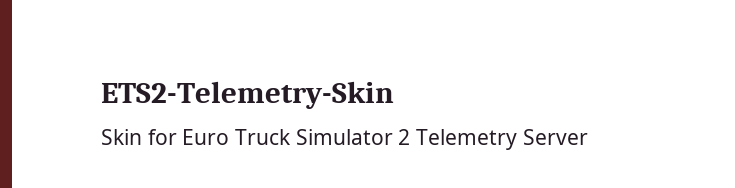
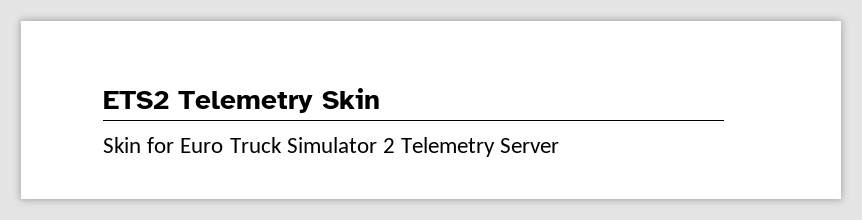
[101,81,394,109] ETS2-Telemetry-Skin -> [103,88,380,113] ETS2 Telemetry Skin

